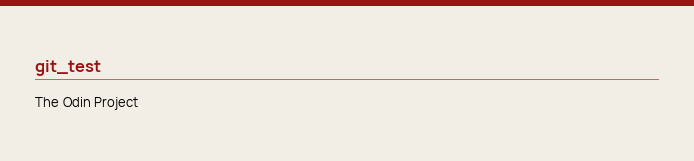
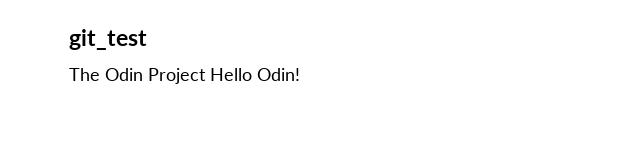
(139, 103) none -> [210,68,300,81] Hello Odin!

